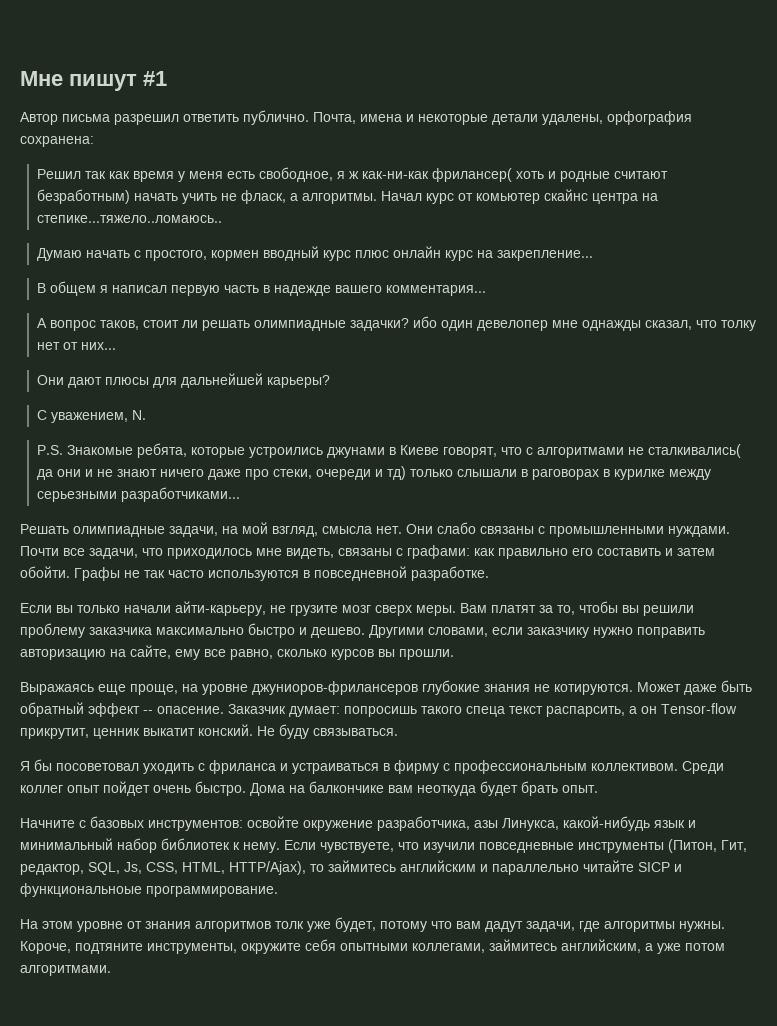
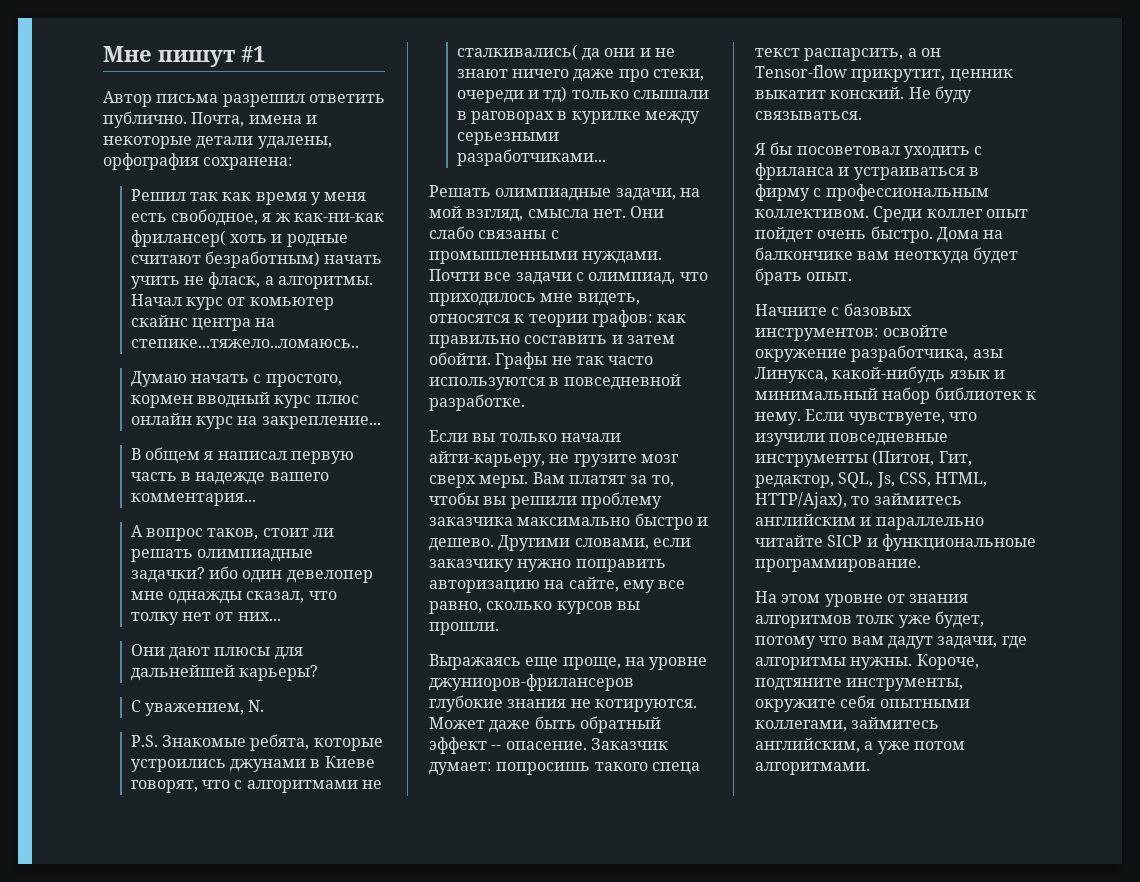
[89,548,138,559] задачи, -> [515,272,676,285] задачи с олимпиад,
[338,545,470,559] связаны с графами: -> [429,310,653,327] относятся к теории графов:
[572,548,593,556] его -> (520, 341) none

